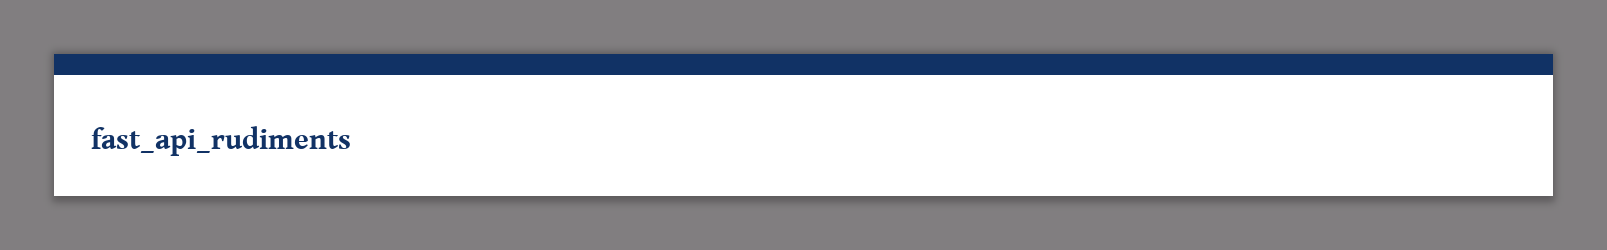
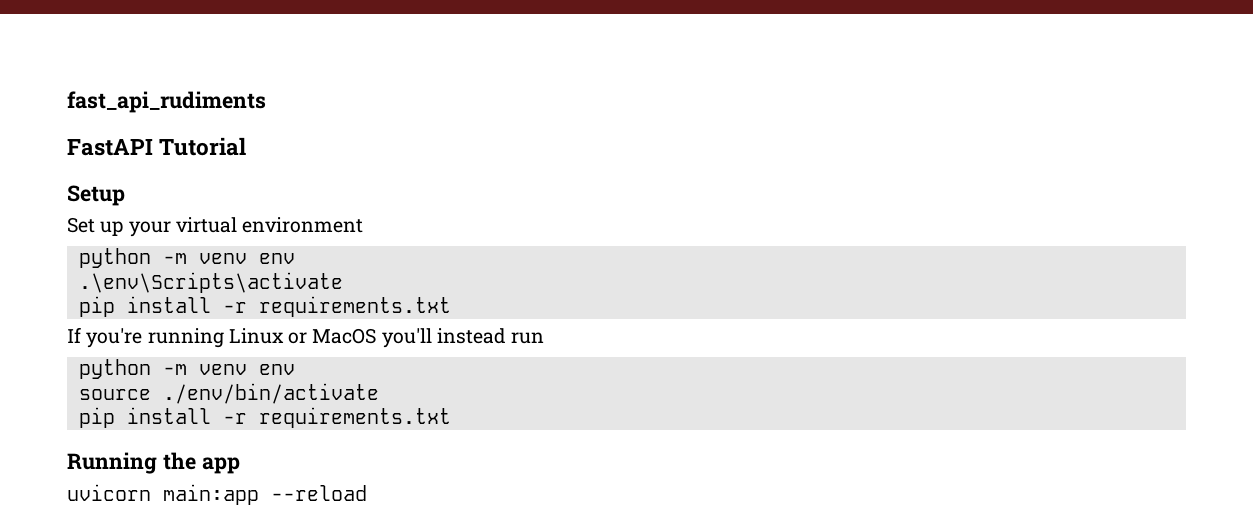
(351, 141) none -> [67,137,247,156] [67,185,125,206] [67,217,364,237] [78,248,295,268] [78,272,343,293] [78,296,451,317] [67,327,545,348] [78,359,295,379] [78,383,379,404] [78,407,451,428] [67,452,240,474] [67,484,367,505] // FastAPI Tutorial // Setup // Set up your virtual environment // python -m venv env // .\env\Scripts\activate // pip install -r requirements.txt // If you're running Linux or MacOS you'll instead run // python -m venv env // source ./env/bin/activate // pip install -r requirements.txt // Running the app // uvicorn main:app --reload

